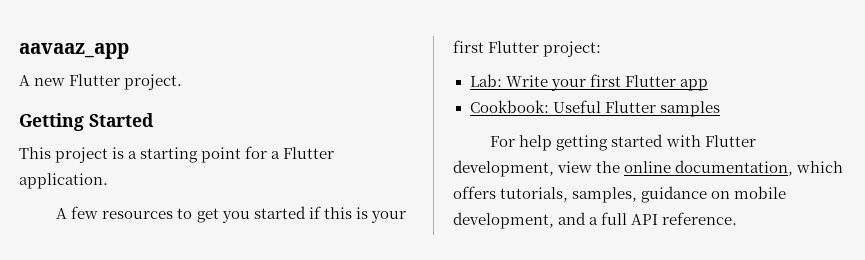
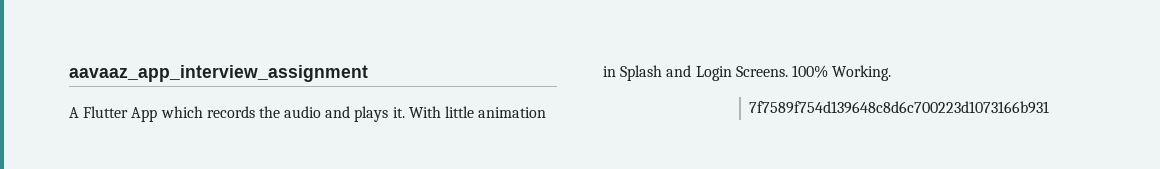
[19,43,129,59] [19,74,183,90] [19,113,154,131] [19,146,335,163] [19,173,108,189] [56,206,406,223] [453,40,602,57] [469,74,708,91] [469,100,720,117] [490,134,756,151] [453,160,844,177] [453,186,787,203] [453,212,738,229] aavaaz_app // A new Flutter project. // Getting Started // This project is a starting point for a Flutter application. // A few resources to get you started if this is your first Flutter project: // Lab: Write your first Flutter app // Cookbook: Useful Flutter samples // For help getting started with Flutter development, view the online documentation, which offers tutorials, samples, guidance on mobile development, and a full API reference. -> [69,65,368,82] [69,106,547,122] [603,65,892,81] [749,101,1050,114] aavaaz_app_interview_assignment // A Flutter App which records the audio and plays it. With little animation in Splash and Login Screens. 100% Working. // 7f7589f754d139648c8d6c700223d1073166b931

